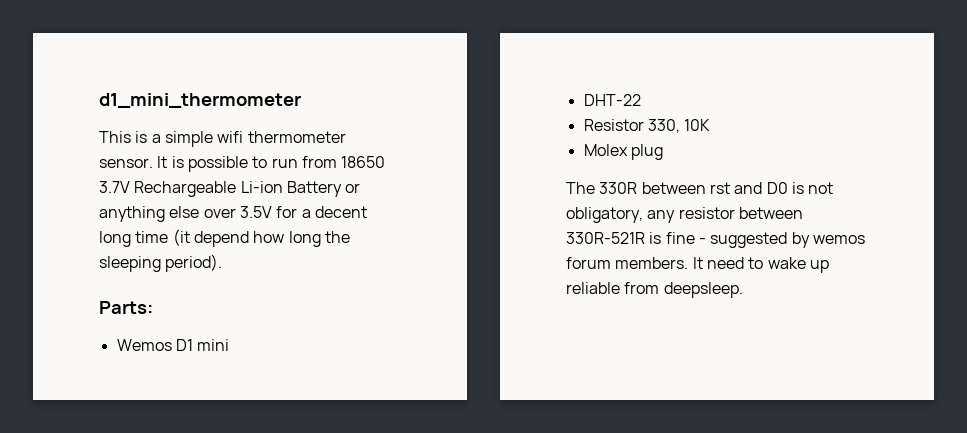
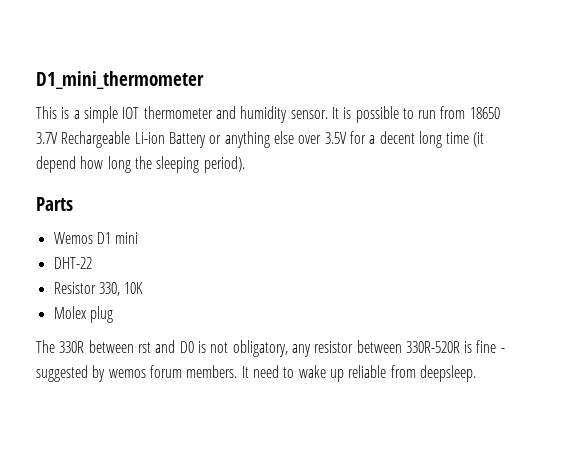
[99,93,301,108] d1_mini_thermometer -> [36,71,204,89] D1_mini_thermometer
[217,131,346,143] wifi thermometer -> [122,106,288,123] IOT thermometer and humidity
[99,301,153,314] Parts: -> [36,197,73,211] Parts
[566,232,645,244] 330R-521R -> [405,341,460,353] 330R-520R

